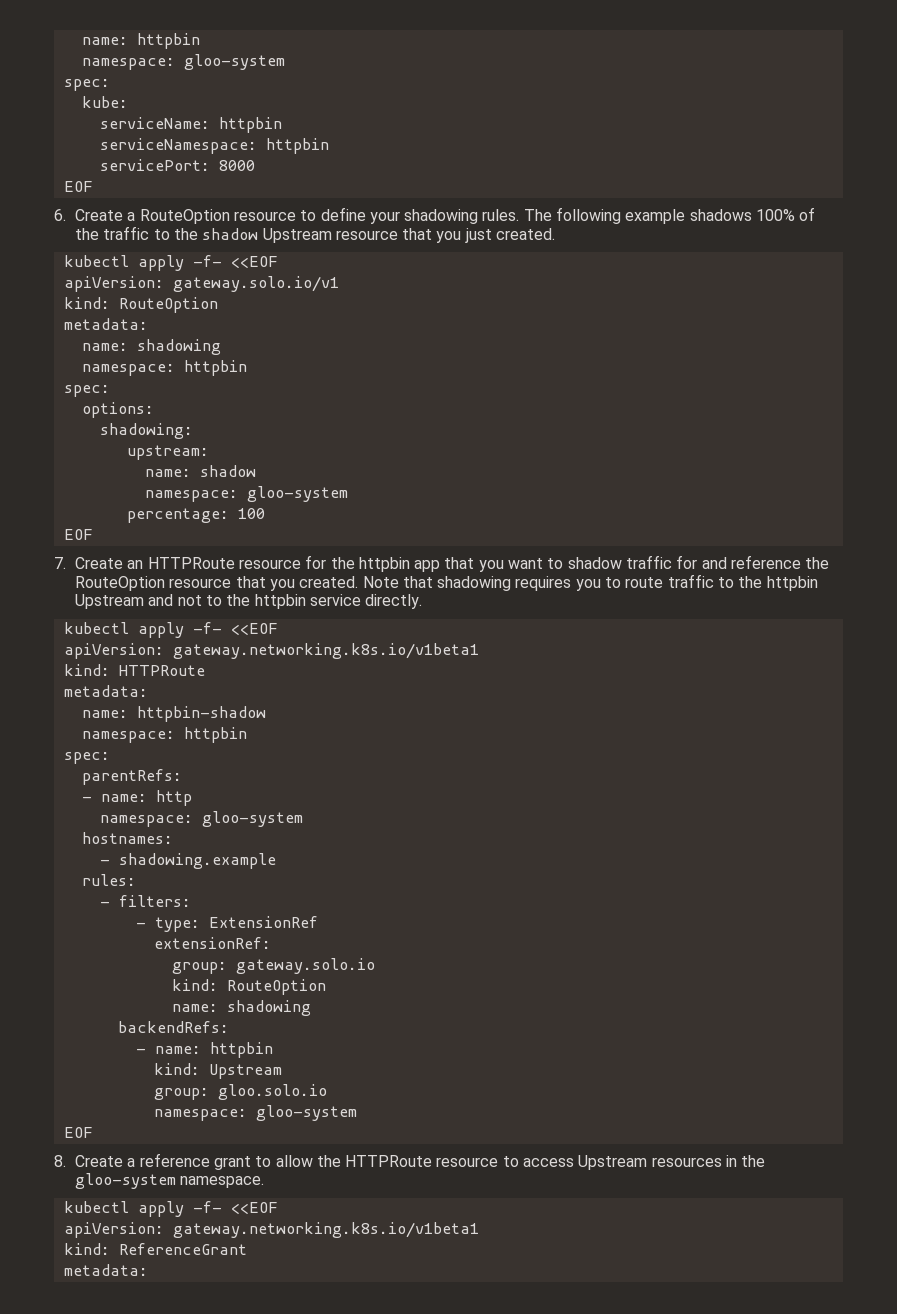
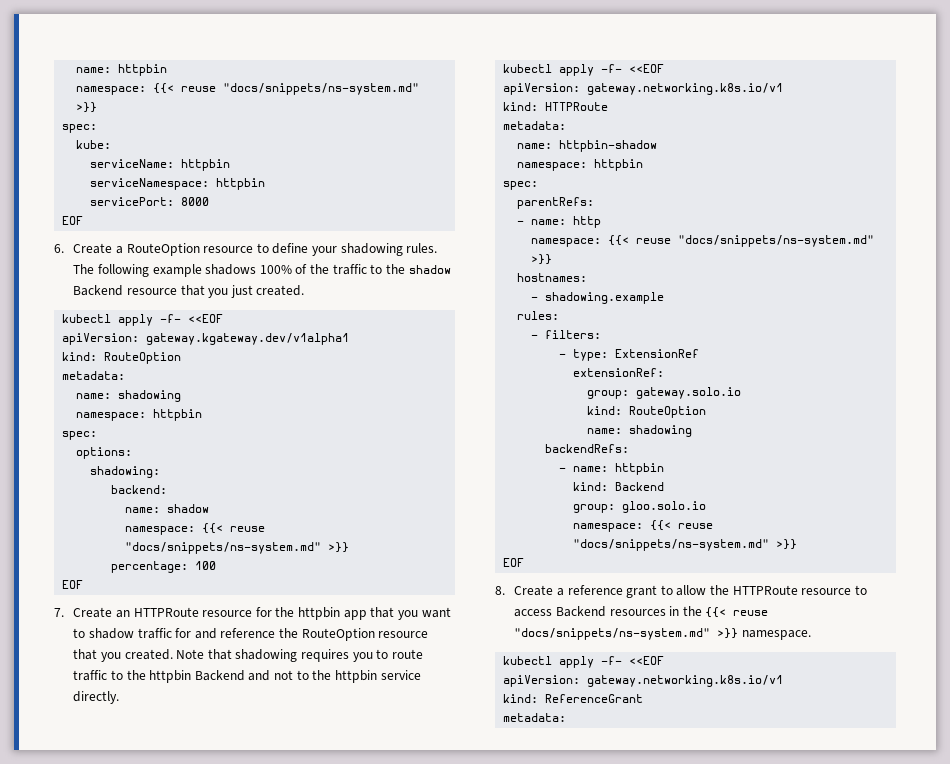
[183,54,285,70] gloo-system -> [153,83,420,95] [76,102,98,113] {{< reuse "docs/snippets/ns-system.md" >}}
[262,228,332,243] Upstream -> [73,285,124,296] Backend
[172,276,339,292] gateway.solo.io/v1 -> [146,333,350,345] gateway.kgateway.dev/v1alpha1
[126,445,209,460] upstream: -> [111,485,168,494] backend:
[246,486,348,502] gloo-system -> [202,523,266,534] [125,542,350,554] {{< reuse "docs/snippets/ns-system.md" >}}
[74,594,144,609] Upstream -> [194,670,245,681] Backend
[172,643,479,659] gateway.networking.k8s.io/v1beta1 -> [587,83,784,95] gateway.networking.k8s.io/v1
[201,811,303,827] gloo-system -> [608,235,875,247] [531,254,553,265] {{< reuse "docs/snippets/ns-system.md" >}}
[208,1064,282,1079] Upstream -> [615,482,665,491] Backend
[255,1105,357,1121] gloo-system -> [650,520,714,531] [573,539,798,551] {{< reuse "docs/snippets/ns-system.md" >}}
[578,1155,648,1170] Upstream -> [555,606,606,617] Backend
[74,1173,176,1189] gloo-system -> [705,607,769,618] [514,628,739,640] {{< reuse "docs/snippets/ns-system.md" >}}
[172,1222,479,1238] gateway.networking.k8s.io/v1beta1 -> [587,675,784,687] gateway.networking.k8s.io/v1

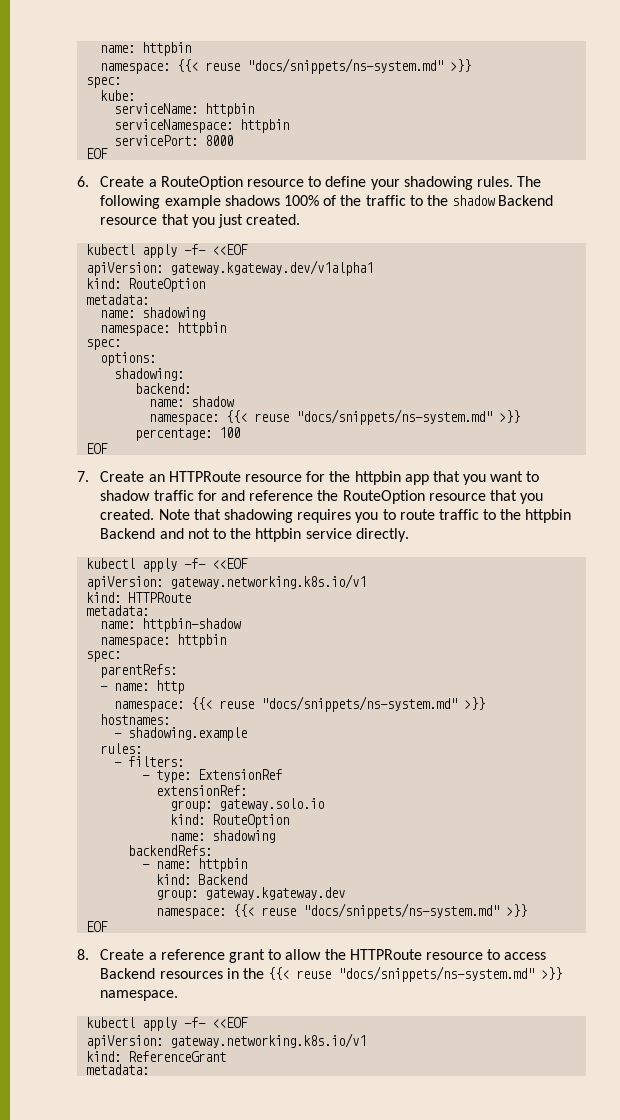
[622,501,707,513] gloo.solo.io -> [205,887,346,900] gateway.kgateway.dev

